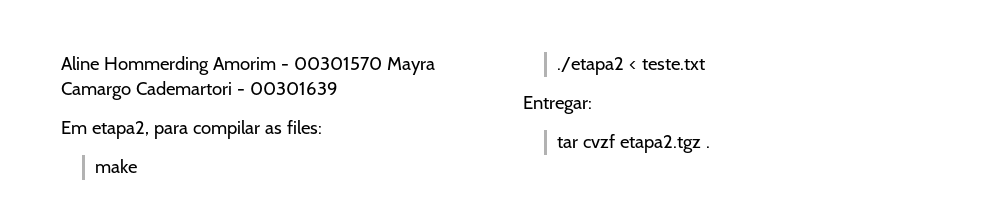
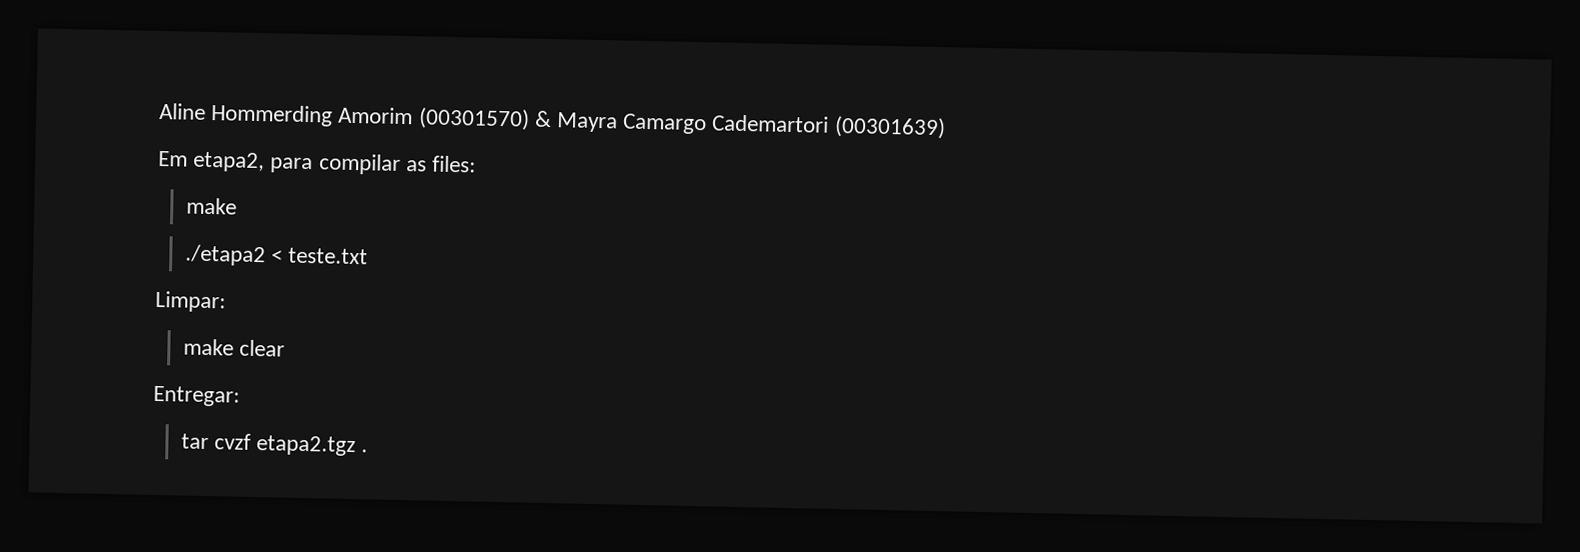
[280,57,382,70] - 00301570 -> [417,107,552,131] (00301570) &
[236,82,338,95] - 00301639 -> [833,115,946,140] (00301639)
(706, 64) none -> [155,290,226,313] [182,338,285,357] // Limpar: // make clear

